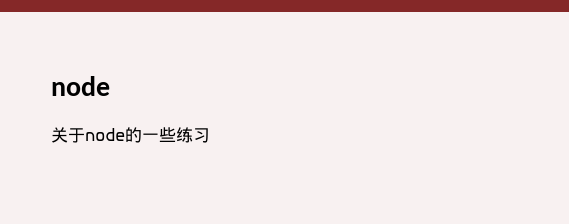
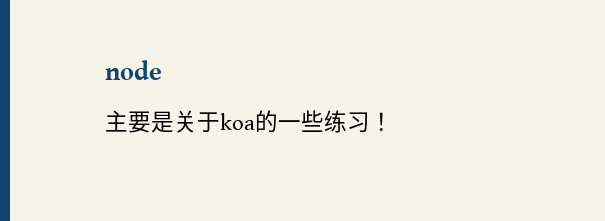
[51,127,125,143] 关于node -> [105,110,255,133] 主要是关于koa
(210, 135) none -> [370,112,393,131] ！

